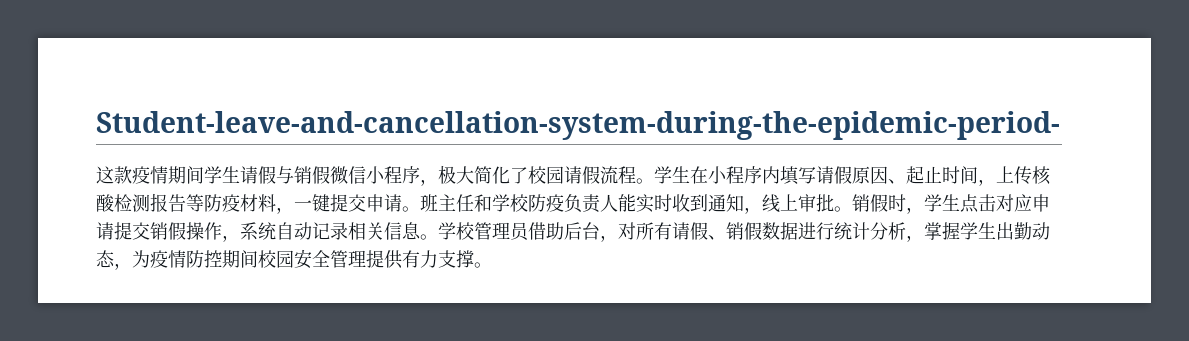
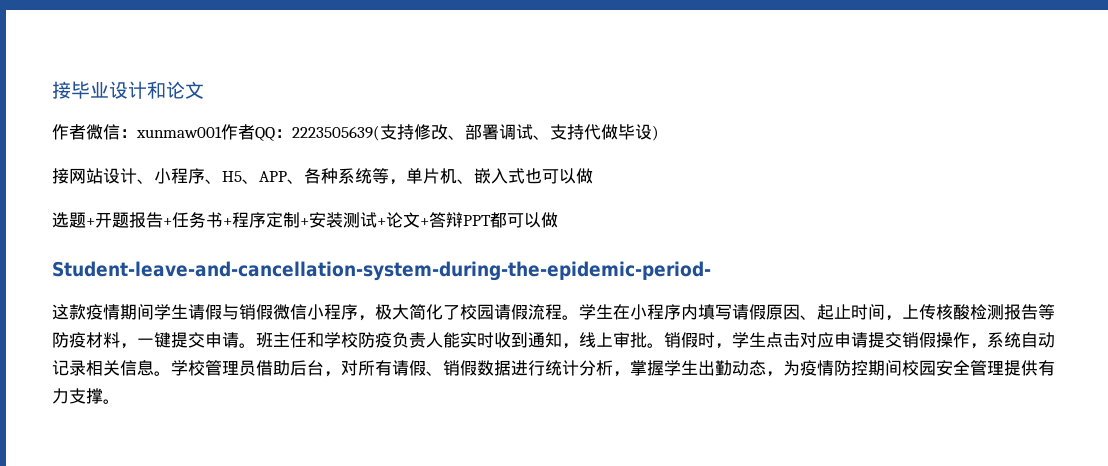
(96, 125) none -> [52,81,204,99] [52,124,659,141] [52,168,593,185] [52,212,558,228] 接毕业设计和论文 // 作者微信：xunmaw001作者QQ：2223505639(支持修改、部署调试、支持代做毕设) // 接网站设计、小程序、H5、APP、各种系统等，单片机、嵌入式也可以做 // 选题+开题报告+任务书+程序定制+安装测试+论文+答辩PPT都可以做 //

